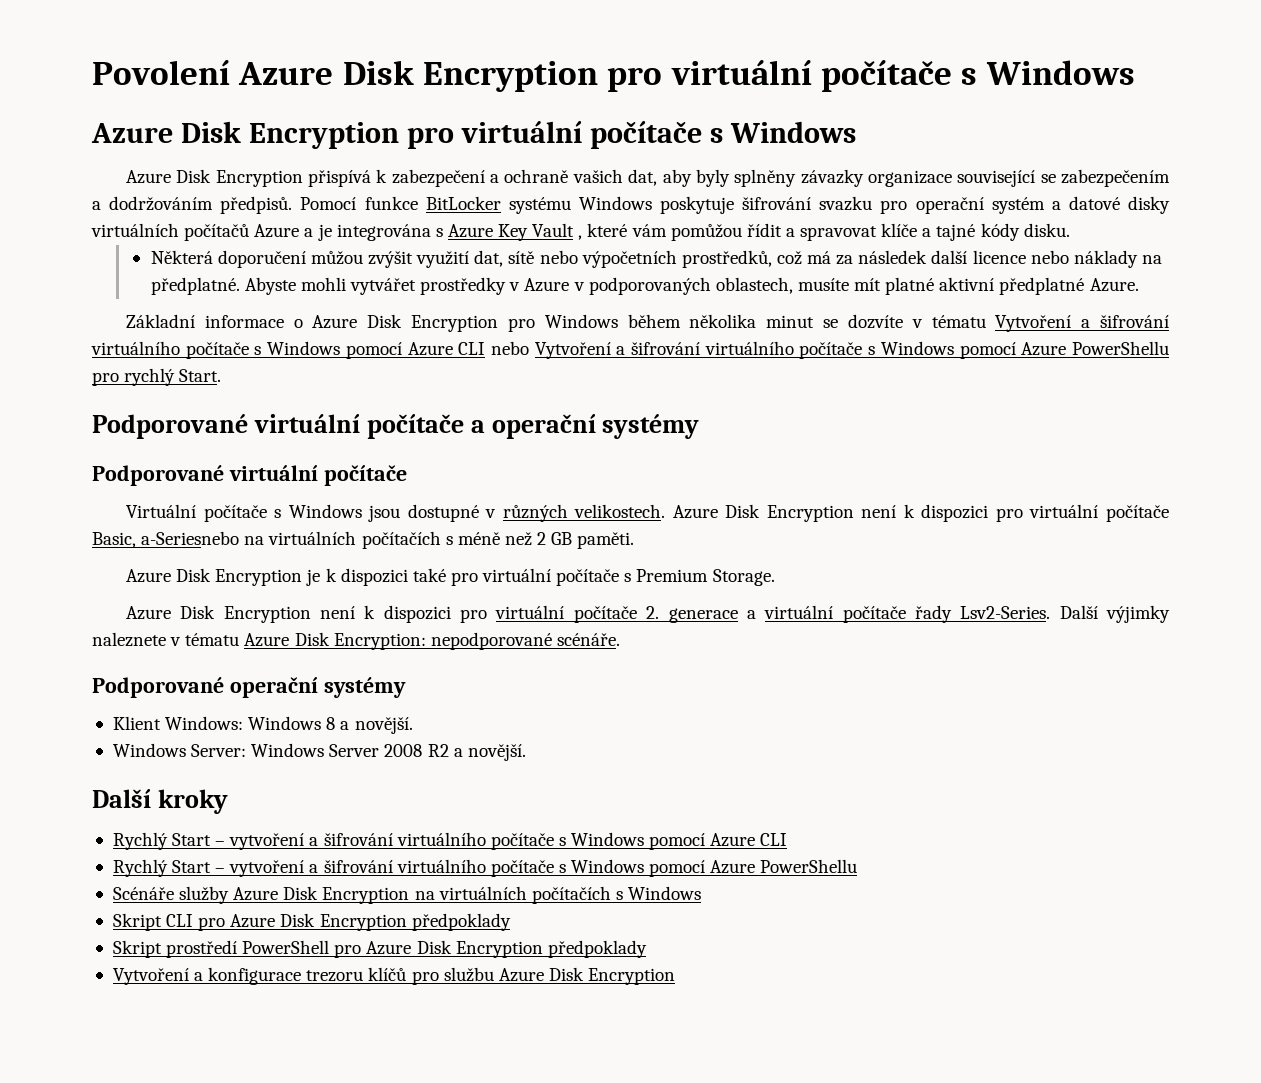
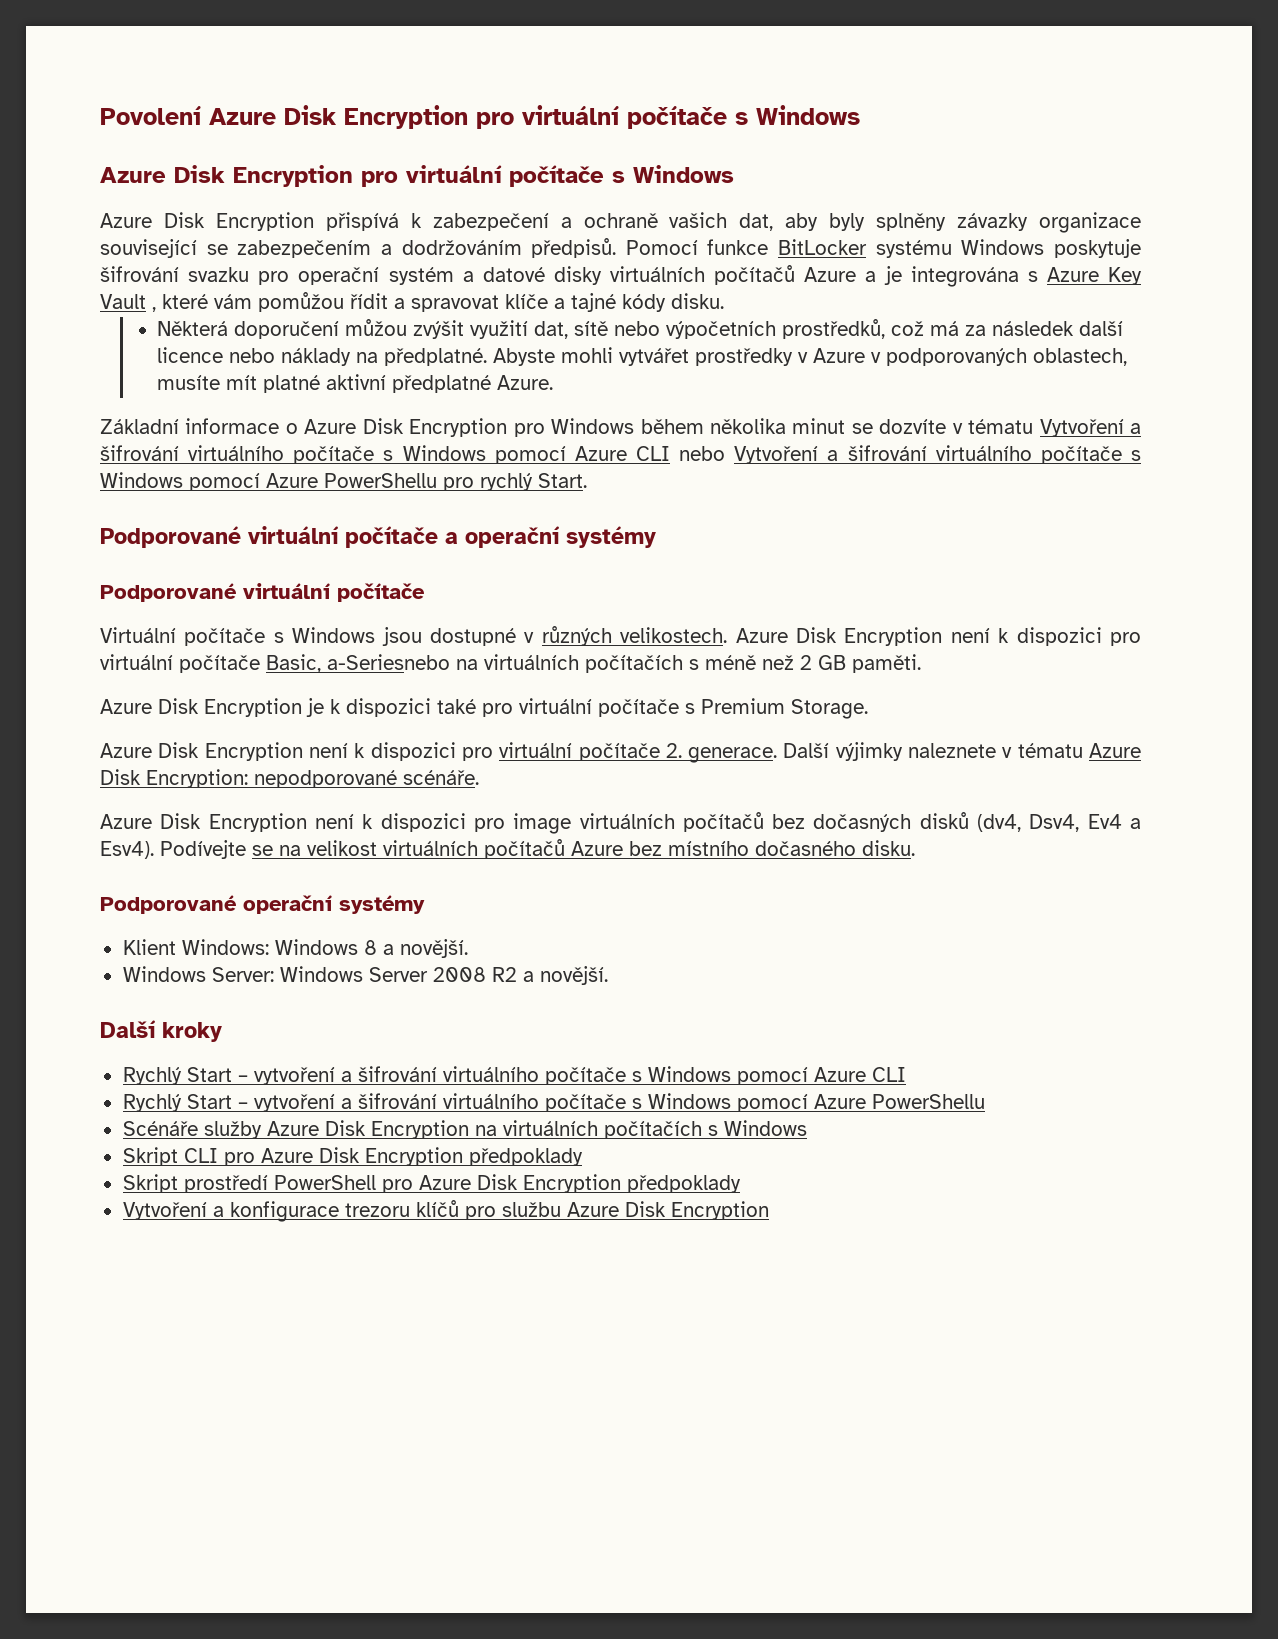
[668,605,1051,623] generace a virtuální počítače řady Lsv2-Series. -> [688,747,778,763] generace.
(620, 639) none -> [100,812,1141,834] [100,839,915,859] // Azure Disk Encryption není k dispozici pro image virtuálních počítačů bez dočasných disků (dv4, Dsv4, Ev4 a Esv4). Podívejte se na velikost virtuálních počítačů Azure bez místního dočasného disku.

